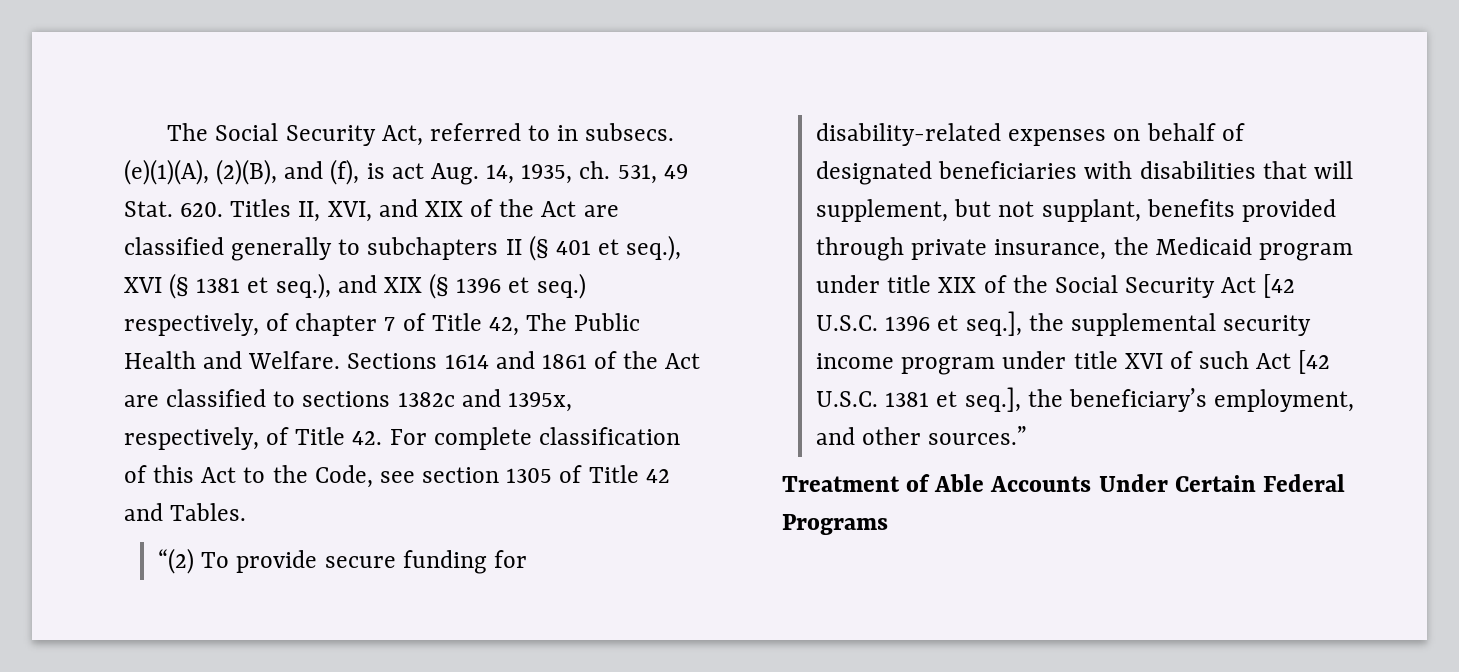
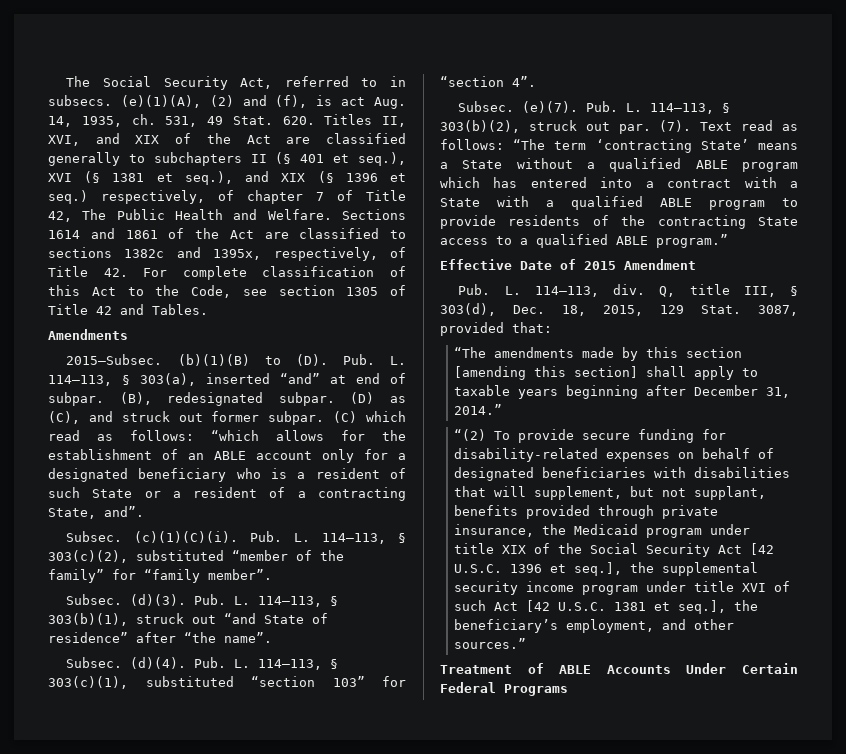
[216,159,278,185] (2)(B), -> [209,95,234,107] (2)
(247, 512) none -> [48,329,128,340] [66,354,406,366] [48,373,406,386] [48,392,406,406] [48,411,406,425] [48,430,406,441] [48,449,406,463] [48,468,406,482] [48,487,406,501] [48,506,144,519] [66,531,406,544] [48,550,344,563] [48,569,272,583] [66,594,339,607] [48,613,328,626] [48,632,272,643] [66,657,339,670] [48,676,406,689] [440,76,536,87] [458,101,731,114] [440,120,798,134] [440,139,798,153] [440,158,798,172] [440,177,798,188] [440,196,798,210] [440,215,798,229] [440,234,728,248] [440,259,696,270] [458,284,798,297] [440,303,798,316] [440,322,552,336] [454,347,743,361] [454,366,759,380] [454,385,791,399] [454,404,503,415] // Amendments // 2015—Subsec. (b)(1)(B) to (D). Pub. L. 114–113, § 303(a), inserted “and” at end of subpar. (B), redesignated subpar. (D) as (C), and struck out former subpar. (C) which read as follows: “which allows for the establishment of an ABLE account only for a designated beneficiary who is a resident of such State or a resident of a contracting State, and”. // Subsec. (c)(1)(C)(i). Pub. L. 114–113, § 303(c)(2), substituted “member of the family” for “family member”. // Subsec. (d)(3). Pub. L. 114–113, § 303(b)(1), struck out “and State of residence” after “the name”. // Subsec. (d)(4). Pub. L. 114–113, § 303(c)(1), substituted “section 103” for “section 4”. // Subsec. (e)(7). Pub. L. 114–113, § 303(b)(2), struck out par. (7). Text read as follows: “The term ‘contracting State’ means a State without a qualified ABLE program which has entered into a contract with a State with a qualified ABLE program to provide residents of the contracting State access to a qualified ABLE program.” // Effective Date of 2015 Amendment // Pub. L. 114–113, div. Q, title III, § 303(d), Dec. 18, 2015, 129 Stat. 3087, provided that: // “The amendments made by this section [amending this section] shall apply to taxable years beginning after December 31, 2014.”
[934,474,985,492] Able -> [559,665,592,674] ABLE

